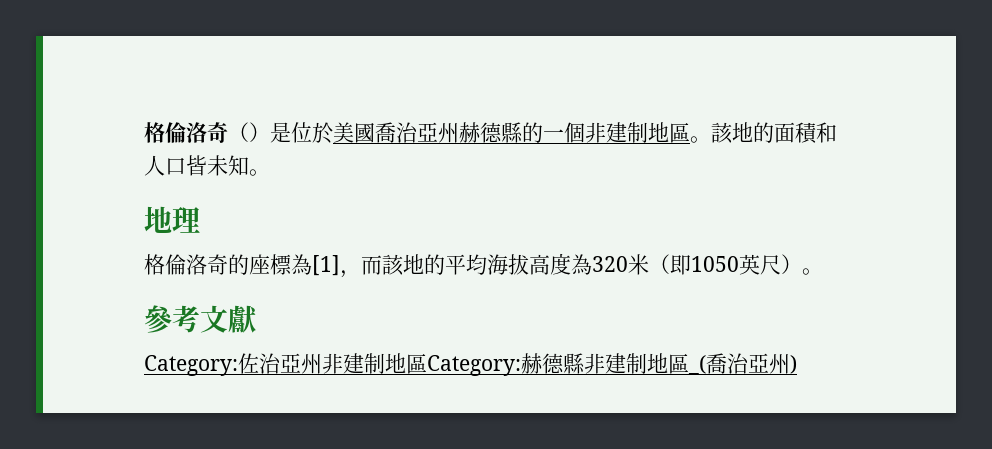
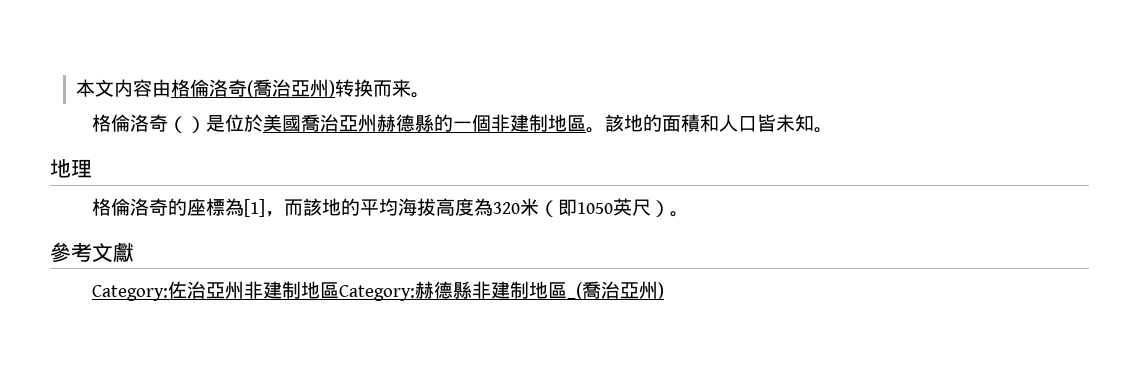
(144, 132) none -> [76,79,431,98] 本文内容由格倫洛奇(喬治亞州)转换而来。 //

